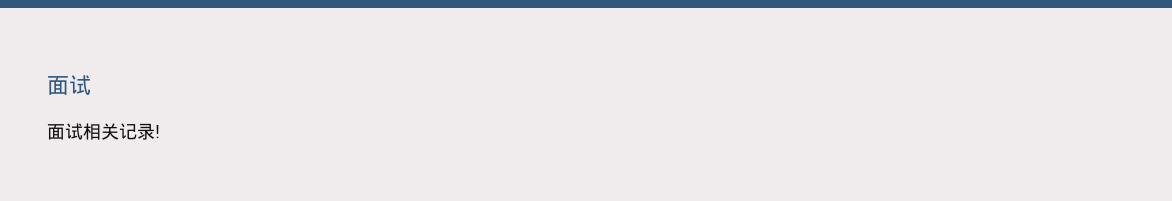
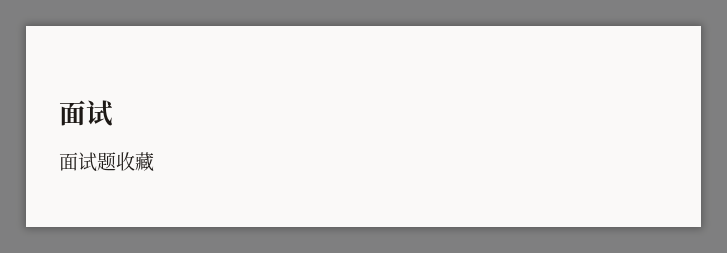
[83,123,160,140] 相关记录! -> [97,152,154,171] 题收藏

